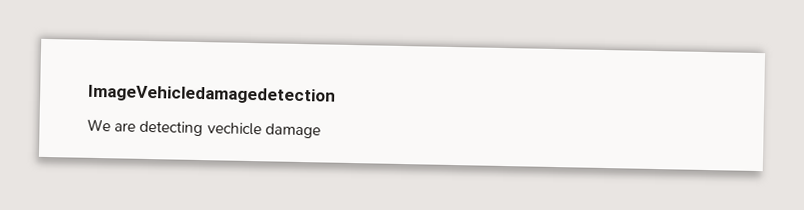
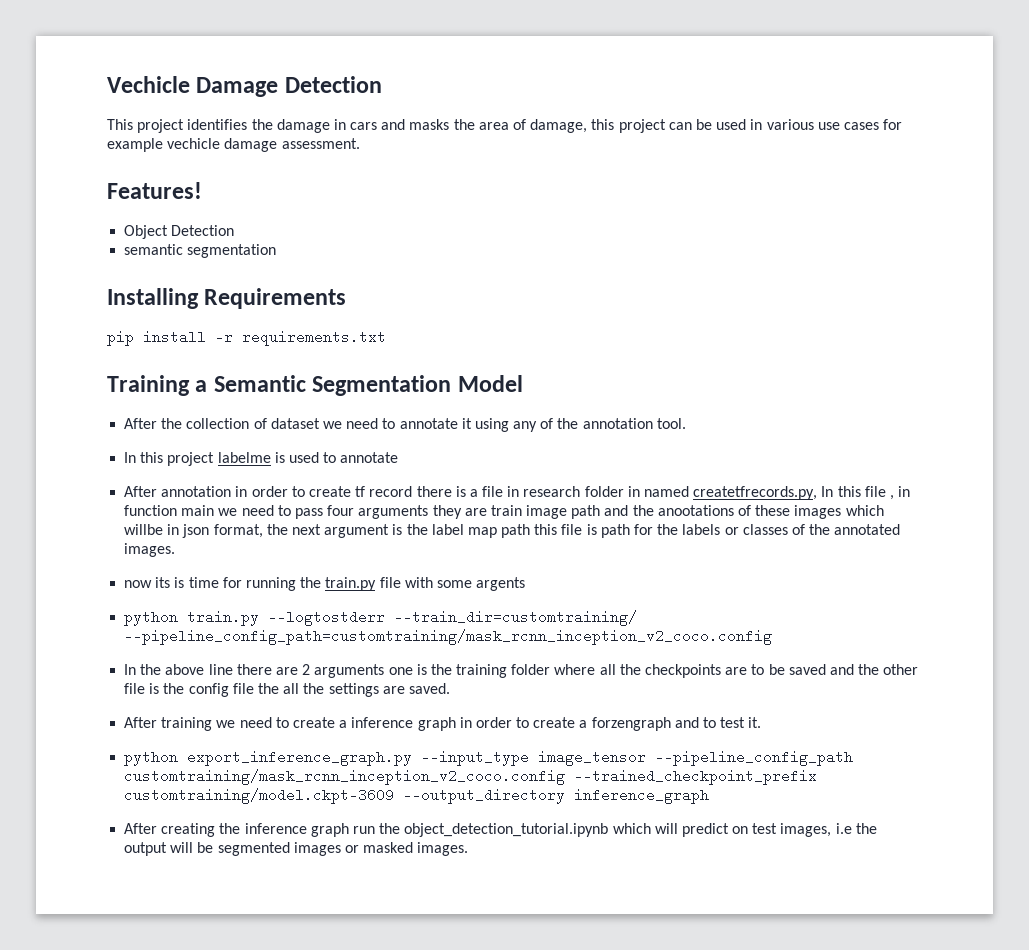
[88,84,336,105] [87,118,321,139] ImageVehicledamagedetection // We are detecting vechicle damage -> [107,76,382,97] [107,119,903,133] [107,138,360,152] [107,182,202,199] [124,225,235,239] [124,244,277,258] [107,288,347,309] [107,330,386,346] [107,375,523,396] [124,418,686,432] [124,452,399,466] [124,486,911,500] [124,505,884,519] [124,524,901,538] [124,543,176,557] [124,577,526,591] [124,610,638,626] [124,629,773,645] [124,664,919,678] [124,683,450,697] [124,717,762,731] [124,750,854,766] [124,769,818,785] [124,788,710,804] [124,823,877,837] [124,842,469,856] Vechicle Damage Detection // This project identifies the damage in cars and masks the area of damage, this project can be used in various use cases for example vechicle damage assessment. // Features! // Object Detection // semantic segmentation // Installing Requirements // pip install -r requirements.txt // Training a Semantic Segmentation Model // After the collection of dataset we need to annotate it using any of the annotation tool. // In this project labelme is used to annotate // After annotation in order to create tf record there is a file in research folder in named createtfrecords.py, In this file , in function main we need to pass four arguments they are train image path and the anootations of these images which willbe in json format, the next argument is the label map path this file is path for the labels or classes of the annotated images. // now its is time for running the train.py file with some argents // python train.py --logtostderr --train_dir=customtraining/ --pipeline_config_path=customtraining/mask_rcnn_inception_v2_coco.config // In the above line there are 2 arguments one is the training folder where all the checkpoints are to be saved and the other file is the config file the all the settings are saved. // After training we need to create a inference graph in order to create a forzengraph and to test it. // python export_inference_graph.py --input_type image_tensor --pipeline_config_path customtraining/mask_rcnn_inception_v2_coco.config --trained_checkpoint_prefix customtraining/model.ckpt-3609 --output_directory inference_graph // After creating the inference graph run the object_detection_tutorial.ipynb which will predict on test images, i.e the output will be segmented images or masked images.

